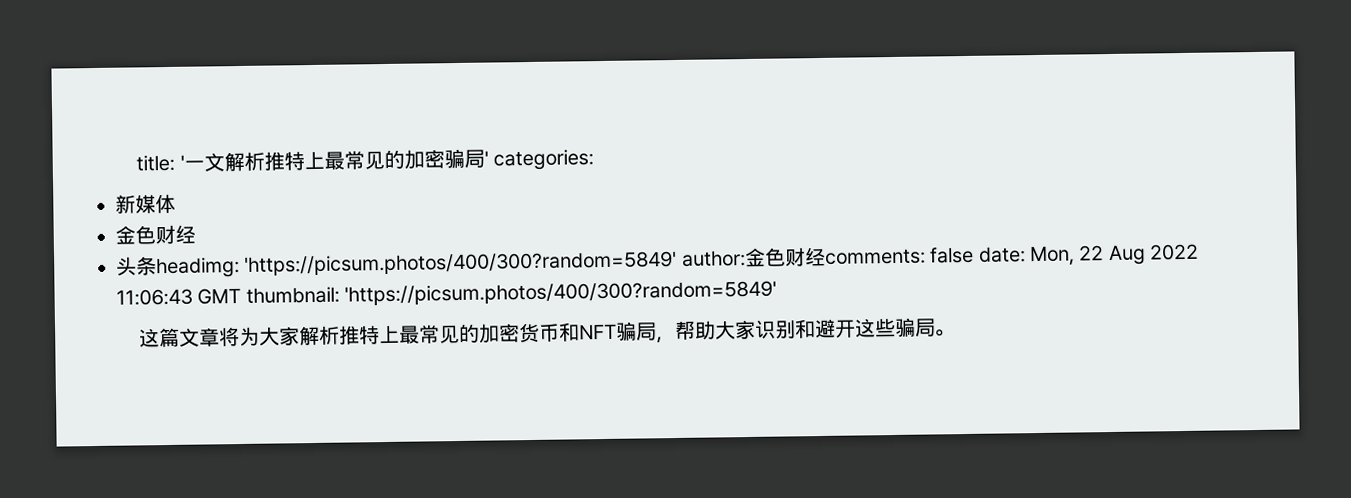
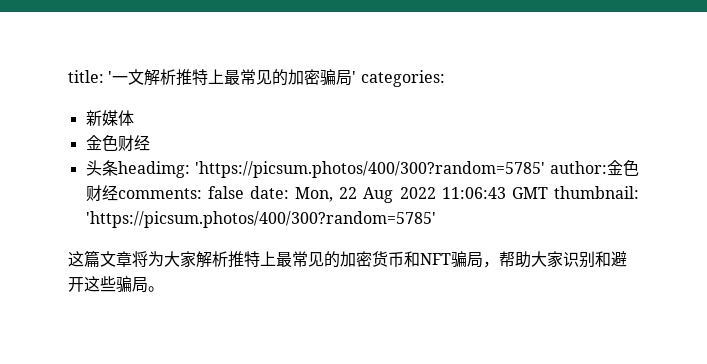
[244,250,678,276] 'https://picsum.photos/400/300?random=5849' -> [194,161,545,178] 'https://picsum.photos/400/300?random=5785'
[344,280,778,306] 'https://picsum.photos/400/300?random=5849' -> [85,211,436,228] 'https://picsum.photos/400/300?random=5785'

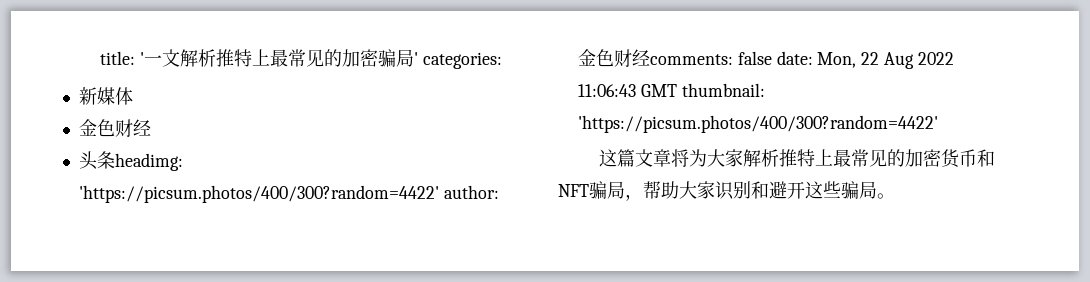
[194,161,545,178] 'https://picsum.photos/400/300?random=5785' -> [78,185,439,203] 'https://picsum.photos/400/300?random=4422'
[85,211,436,228] 'https://picsum.photos/400/300?random=5785' -> [577,115,938,133] 'https://picsum.photos/400/300?random=4422'

